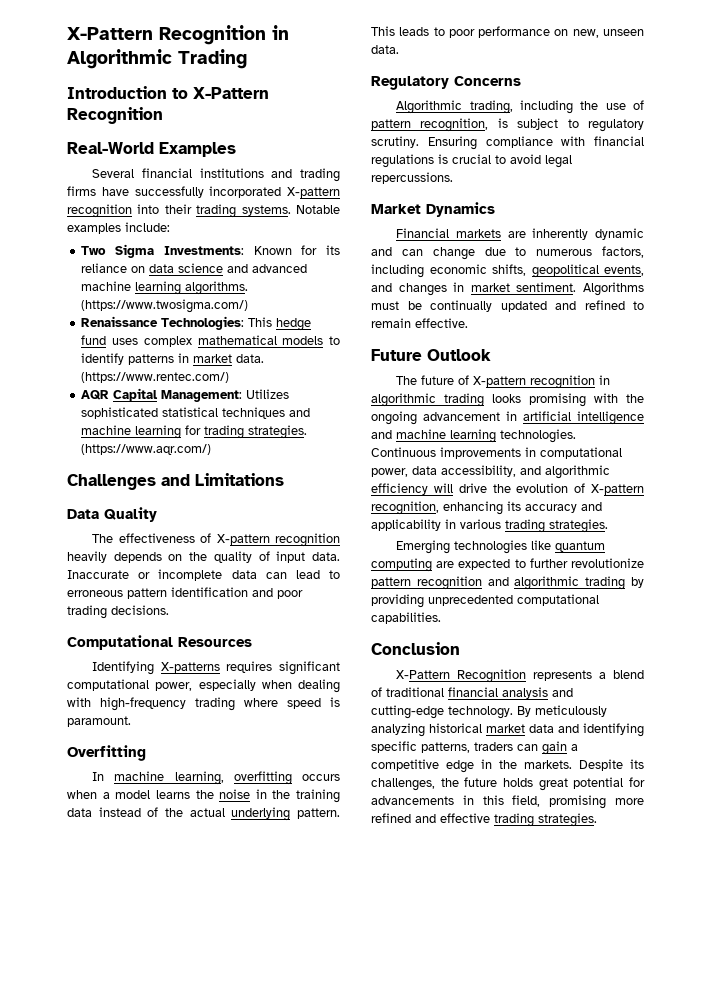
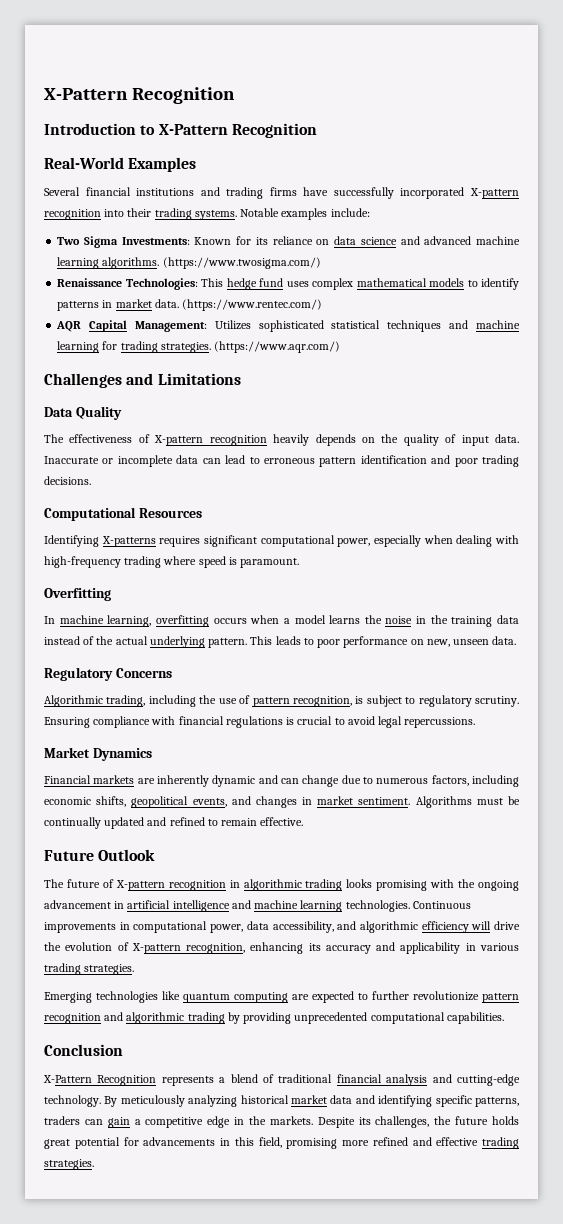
[67,25,289,45] [67,49,247,69] X-Pattern Recognition in Algorithmic Trading -> [44,87,235,104] X-Pattern Recognition

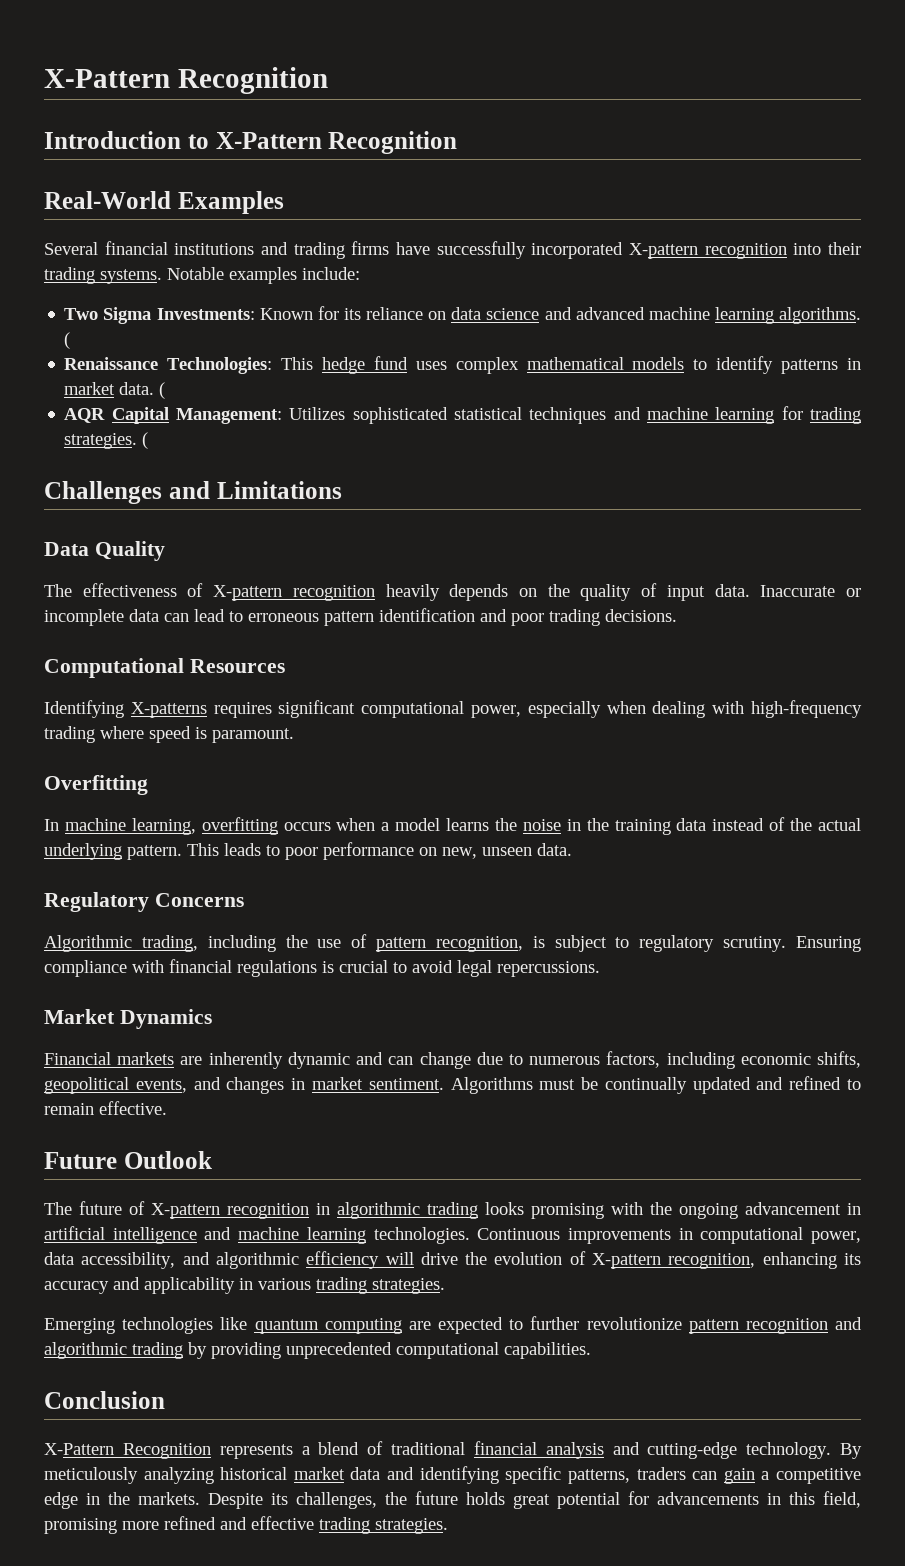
[162,257,321,269] (https://www.twosigma.com/) -> [64,332,71,349] (
[182,299,323,311] (https://www.rentec.com/) -> [159,382,166,399] (
[214,341,341,353] (https://www.aqr.com/) -> [142,432,149,449] (

